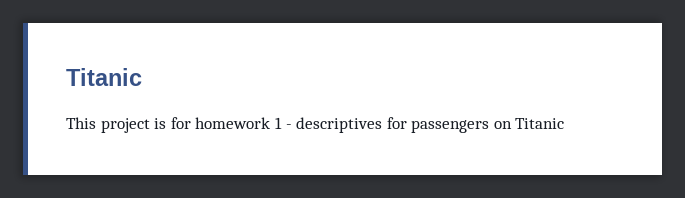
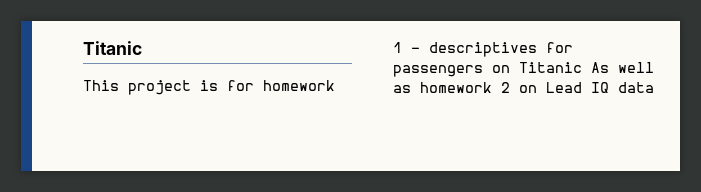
(565, 123) none -> [591,62,654,73] [393,82,654,93] As well as homework 2 on Lead IQ data

